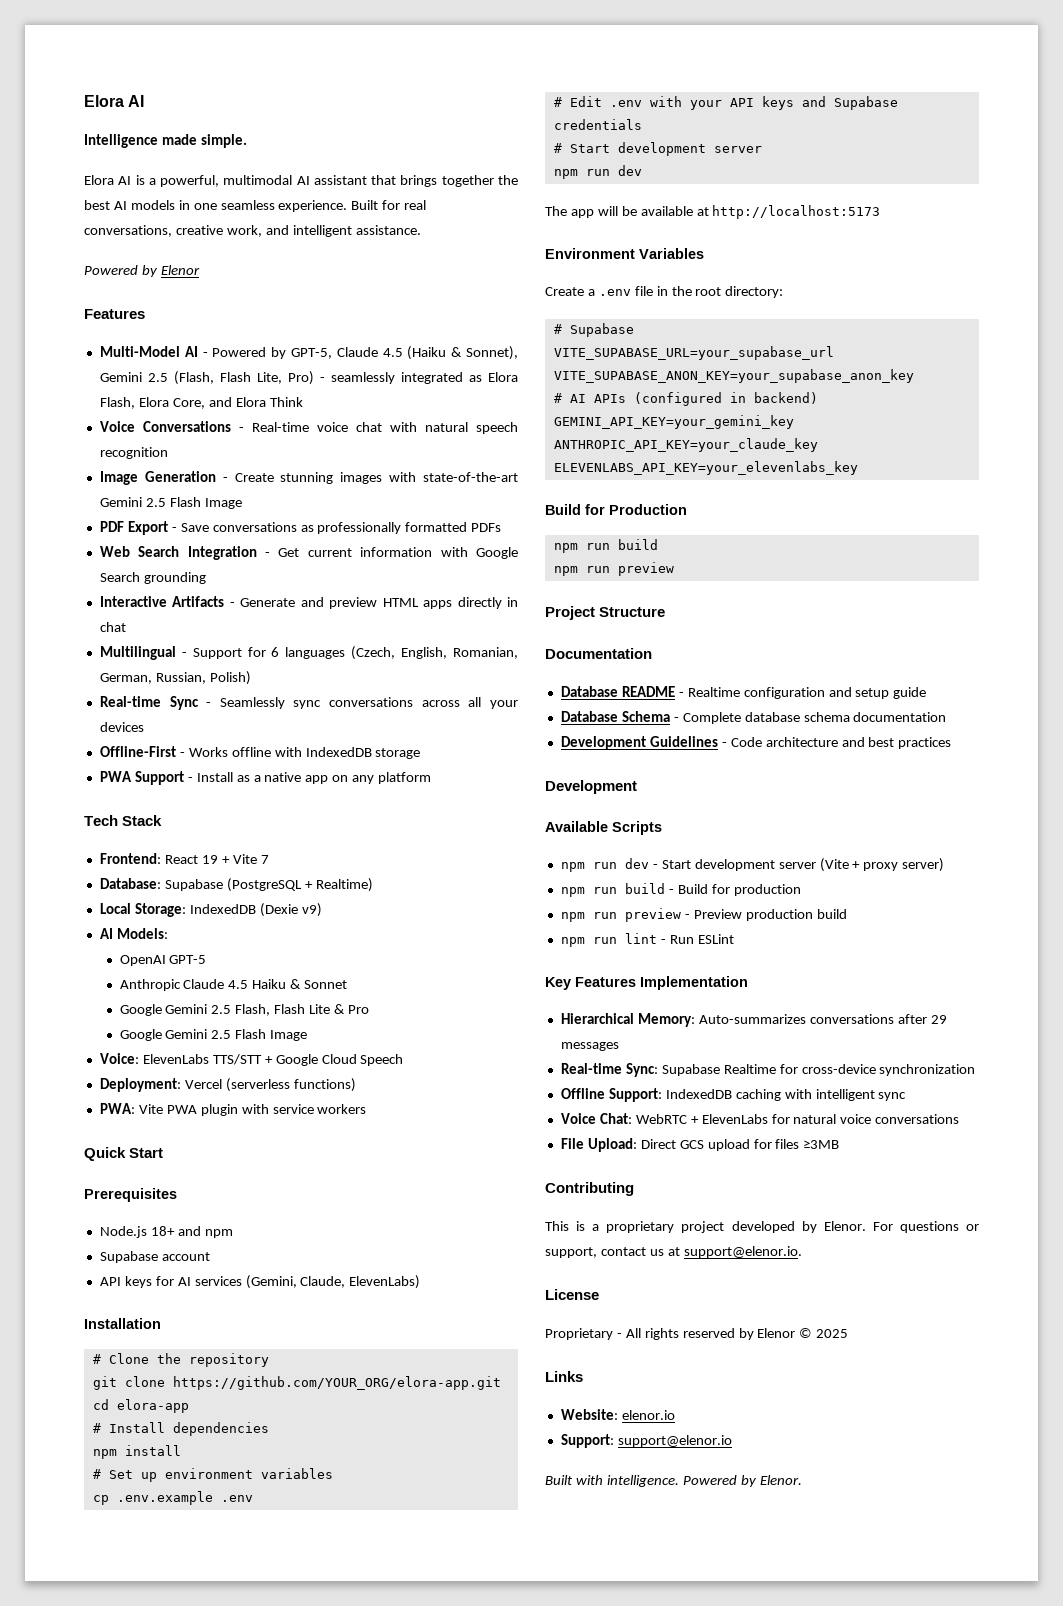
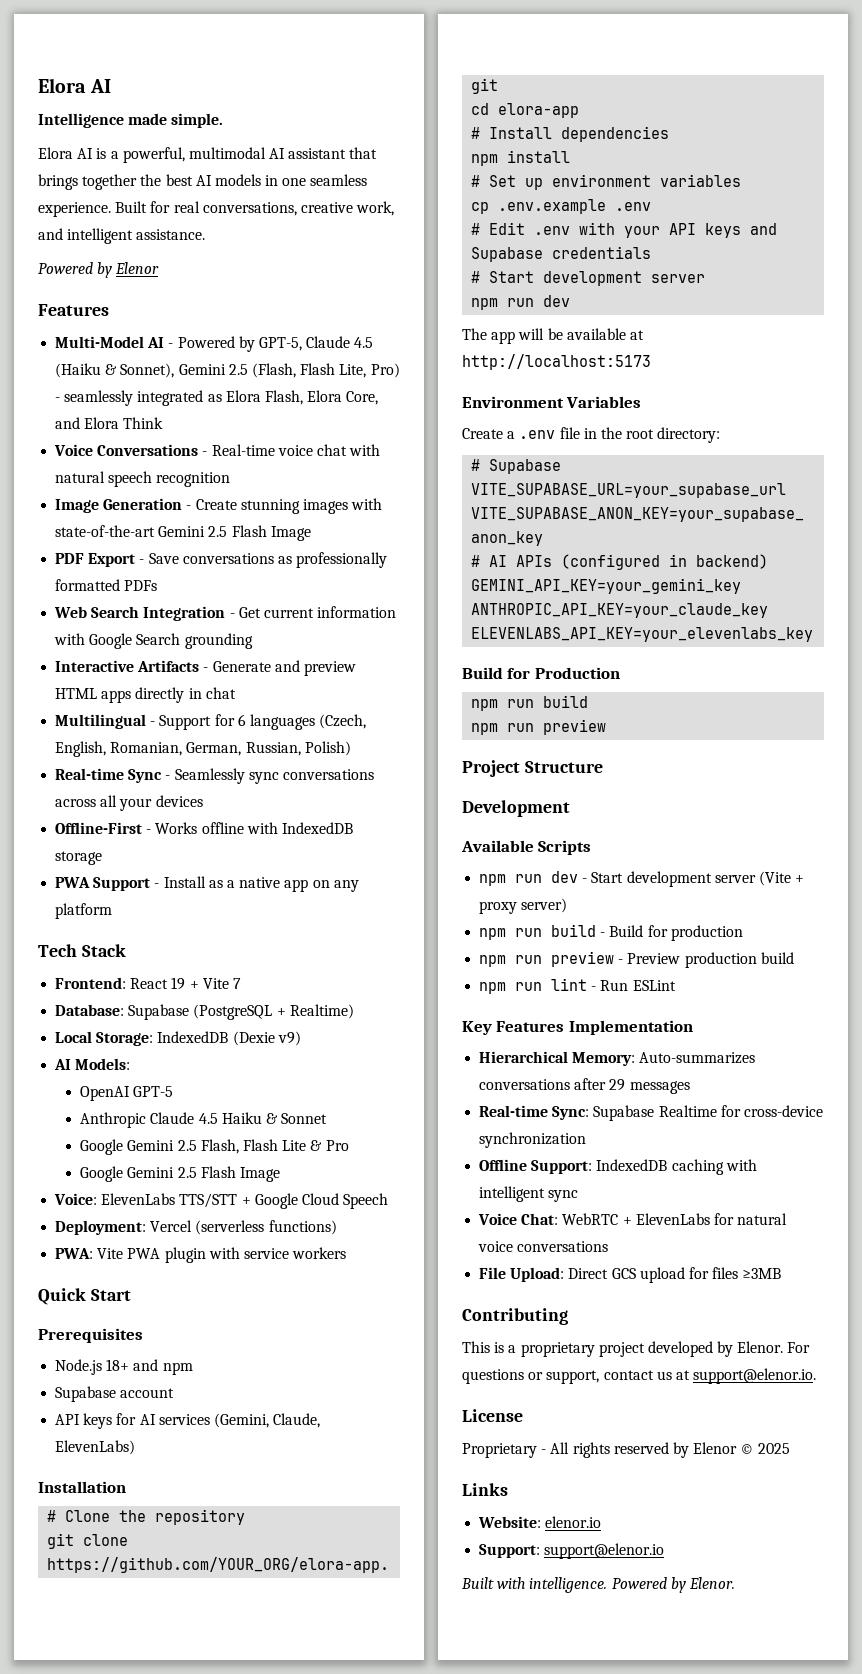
[545,648,652,659] [560,686,927,699] [560,711,947,724] [560,736,952,750] // Documentation // Database README - Realtime configuration and setup guide // Database Schema - Complete database schema documentation // Development Guidelines - Code architecture and best practices -> (603, 767) none

